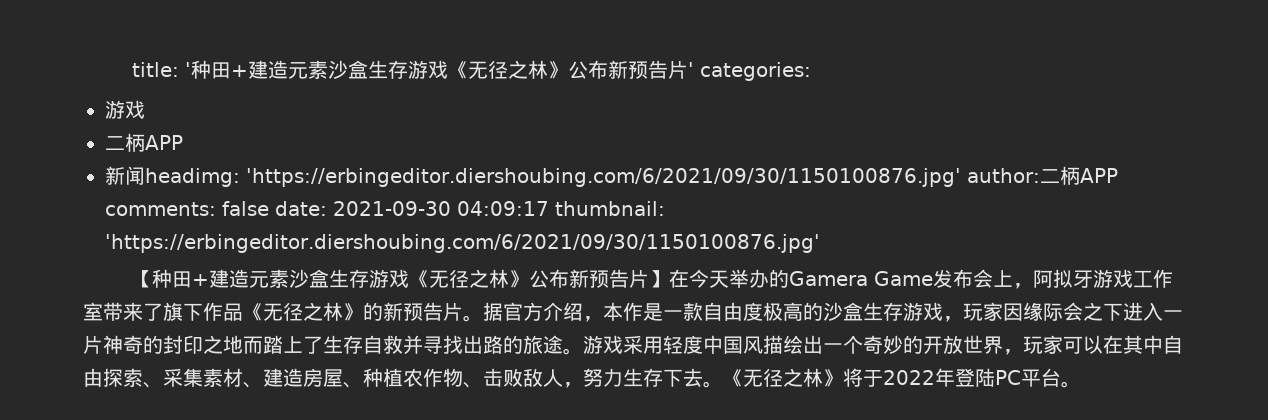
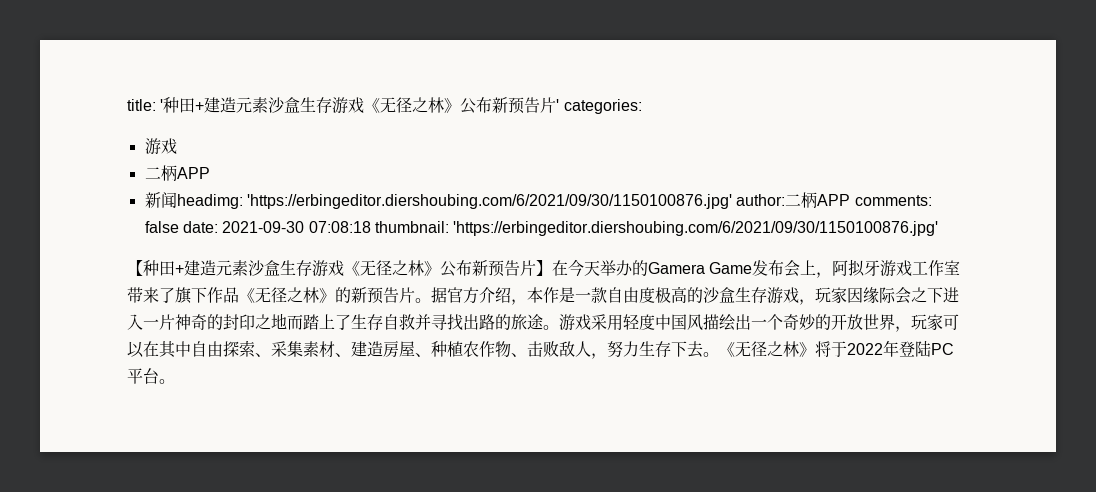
[457,201,549,216] 04:09:17 -> [308,221,371,233] 07:08:18

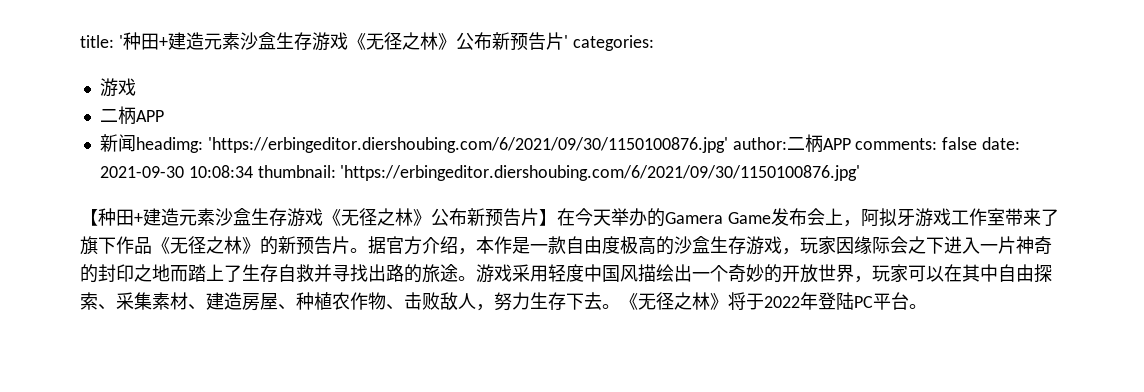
[308,221,371,233] 07:08:18 -> [188,165,253,178] 10:08:34

